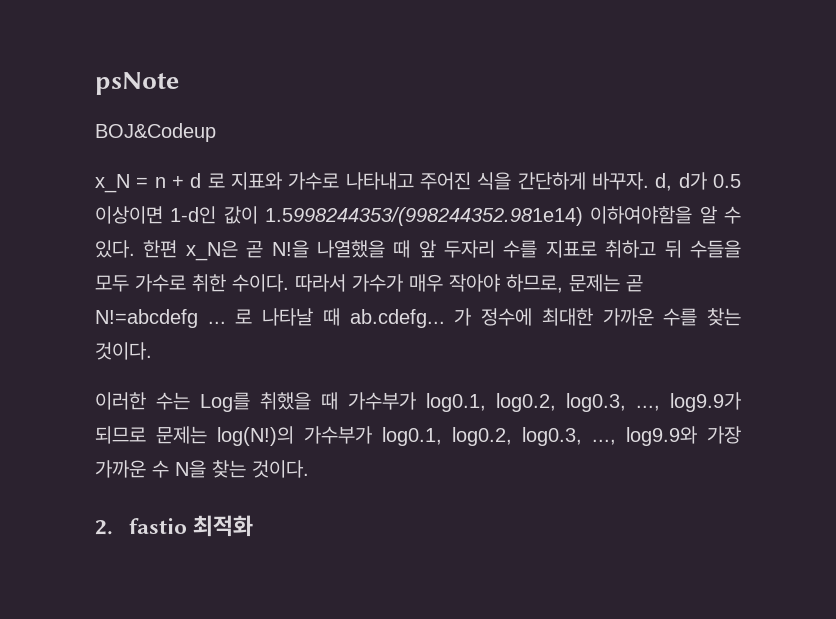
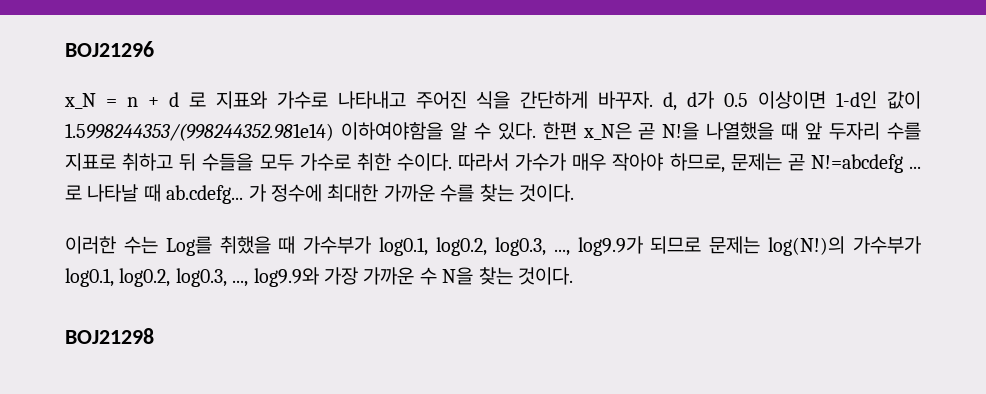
[95,72,179,95] [95,123,216,142] psNote // BOJ&Codeup -> [65,41,154,57] BOJ21296
[95,515,254,537] 2. fastio 최적화 -> [65,328,154,344] BOJ21298

